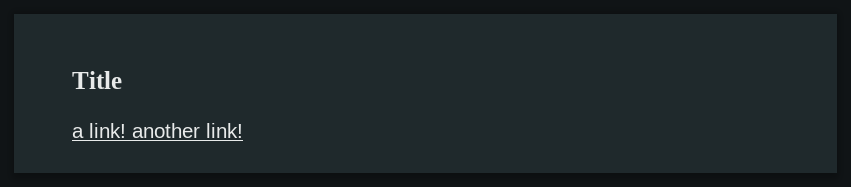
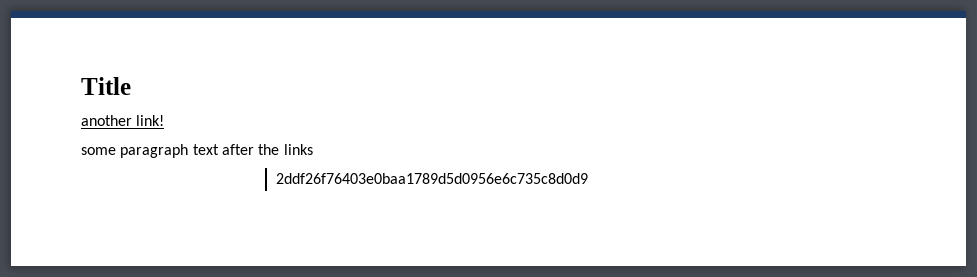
[72,123,126,138] a link! -> (131, 86) none
(243, 130) none -> [81,144,313,158] [275,173,588,184] // some paragraph text after the links // 2ddf26f76403e0baa1789d5d0956e6c735c8d0d9

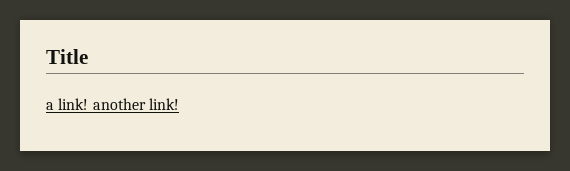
(131, 86) none -> [46,98,89,110] a link!
[81,144,313,158] [275,173,588,184] // some paragraph text after the links // 2ddf26f76403e0baa1789d5d0956e6c735c8d0d9 -> (179, 104) none

